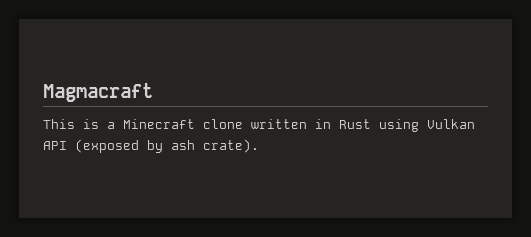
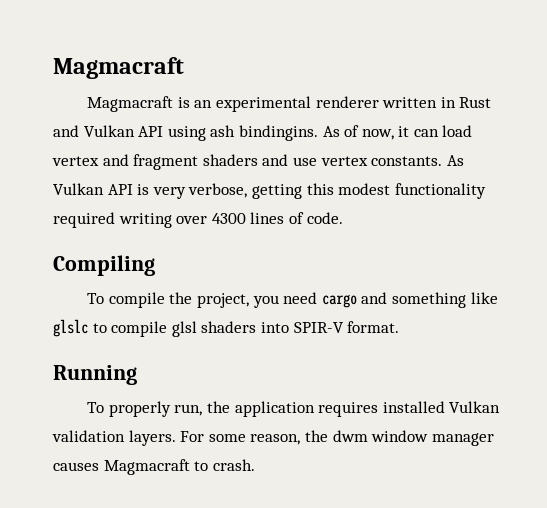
[43,119,243,129] This is a Minecraft clone -> [87,96,379,112] Magmacraft is an experimental renderer
[379,119,475,132] [43,139,259,153] using Vulkan API (exposed by ash crate). -> [53,125,473,141] [52,154,464,170] [53,183,486,199] [53,212,343,228] [53,255,155,276] [87,292,498,308] [53,319,400,337] [53,365,137,385] [87,401,501,417] [52,430,494,446] [53,459,255,475] and Vulkan API using ash bindingins. As of now, it can load vertex and fragment shaders and use vertex constants. As Vulkan API is very verbose, getting this modest functionality required writing over 4300 lines of code. // Compiling // To compile the project, you need cargo and something like glslc to compile glsl shaders into SPIR-V format. // Running // To properly run, the application requires installed Vulkan validation layers. For some reason, the dwm window manager causes Magmacraft to crash.

